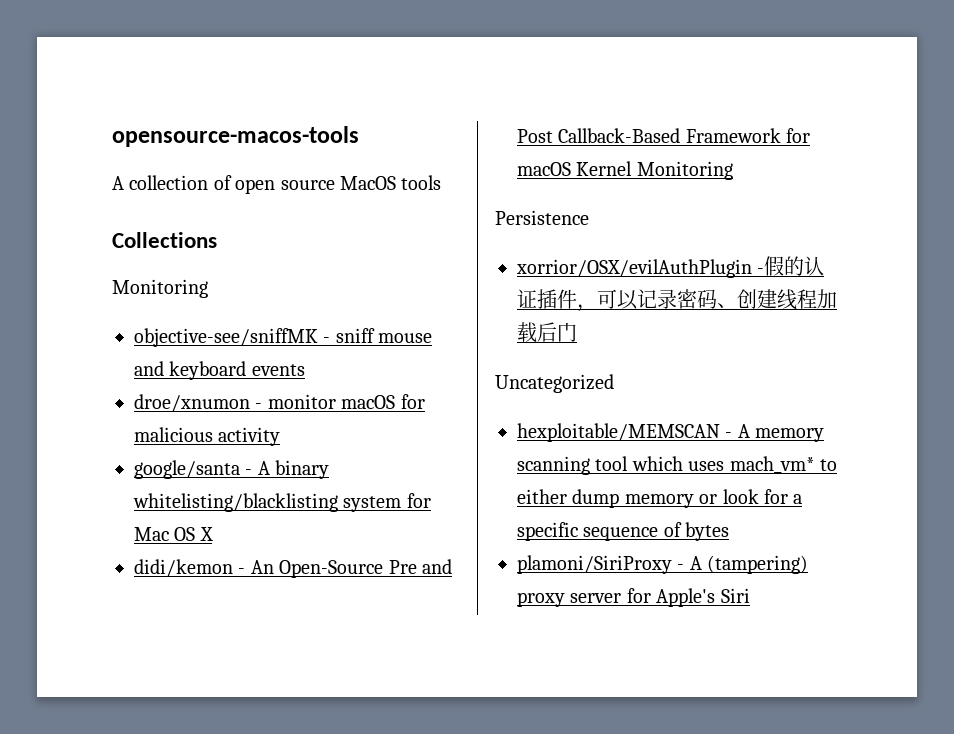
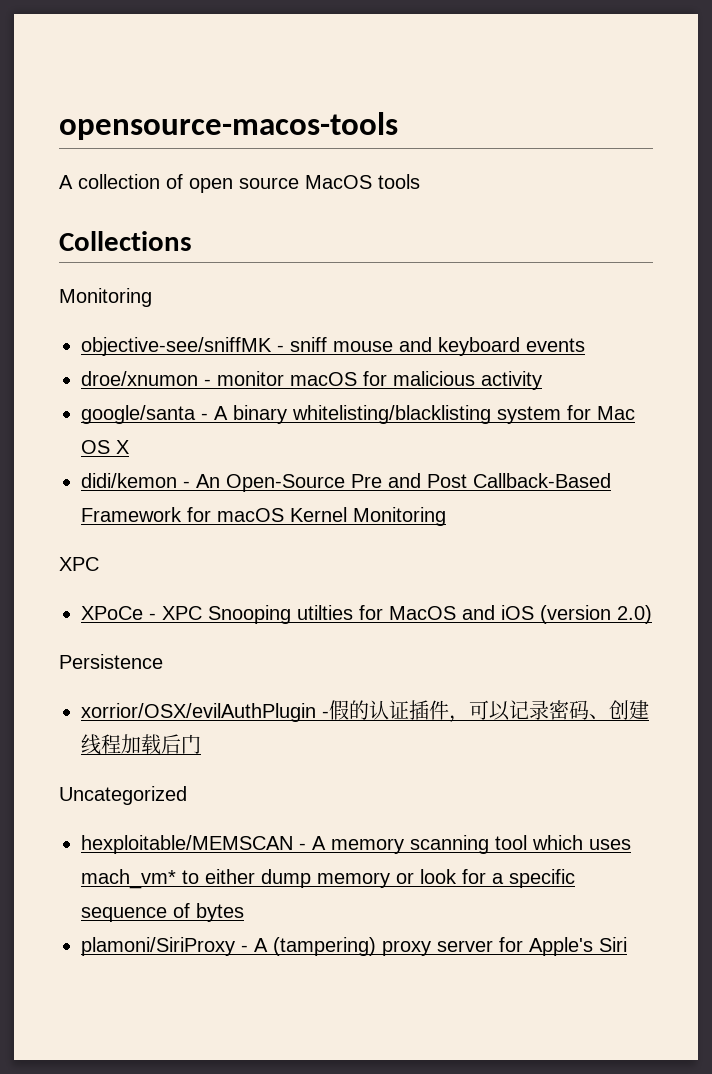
(733, 170) none -> [59,557,99,571] [81,605,652,624] // XPC // XPoCe - XPC Snooping utilties for MacOS and iOS (version 2.0)

